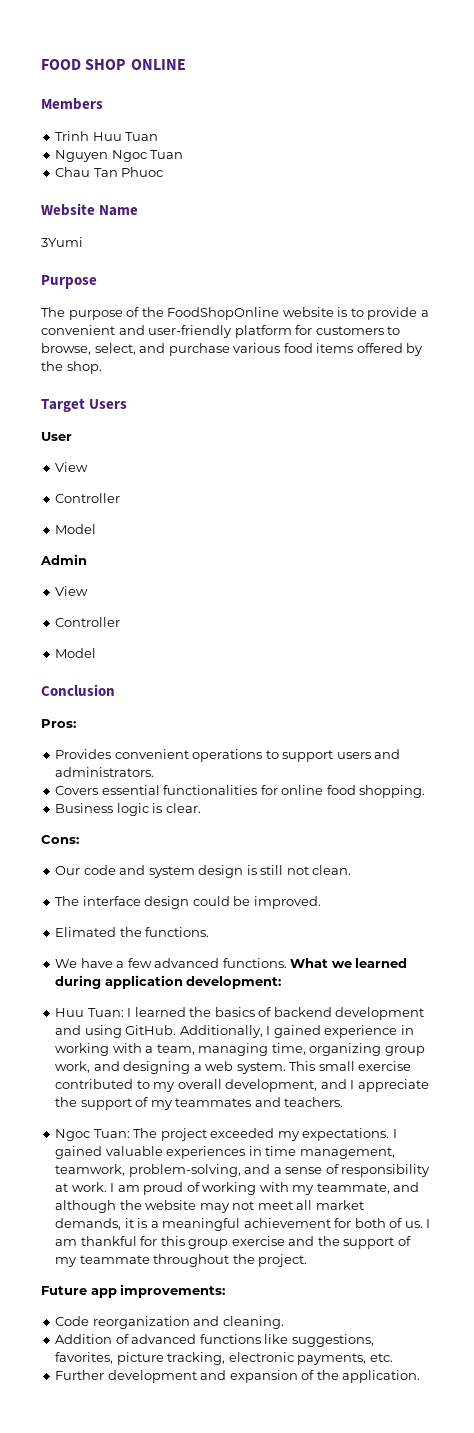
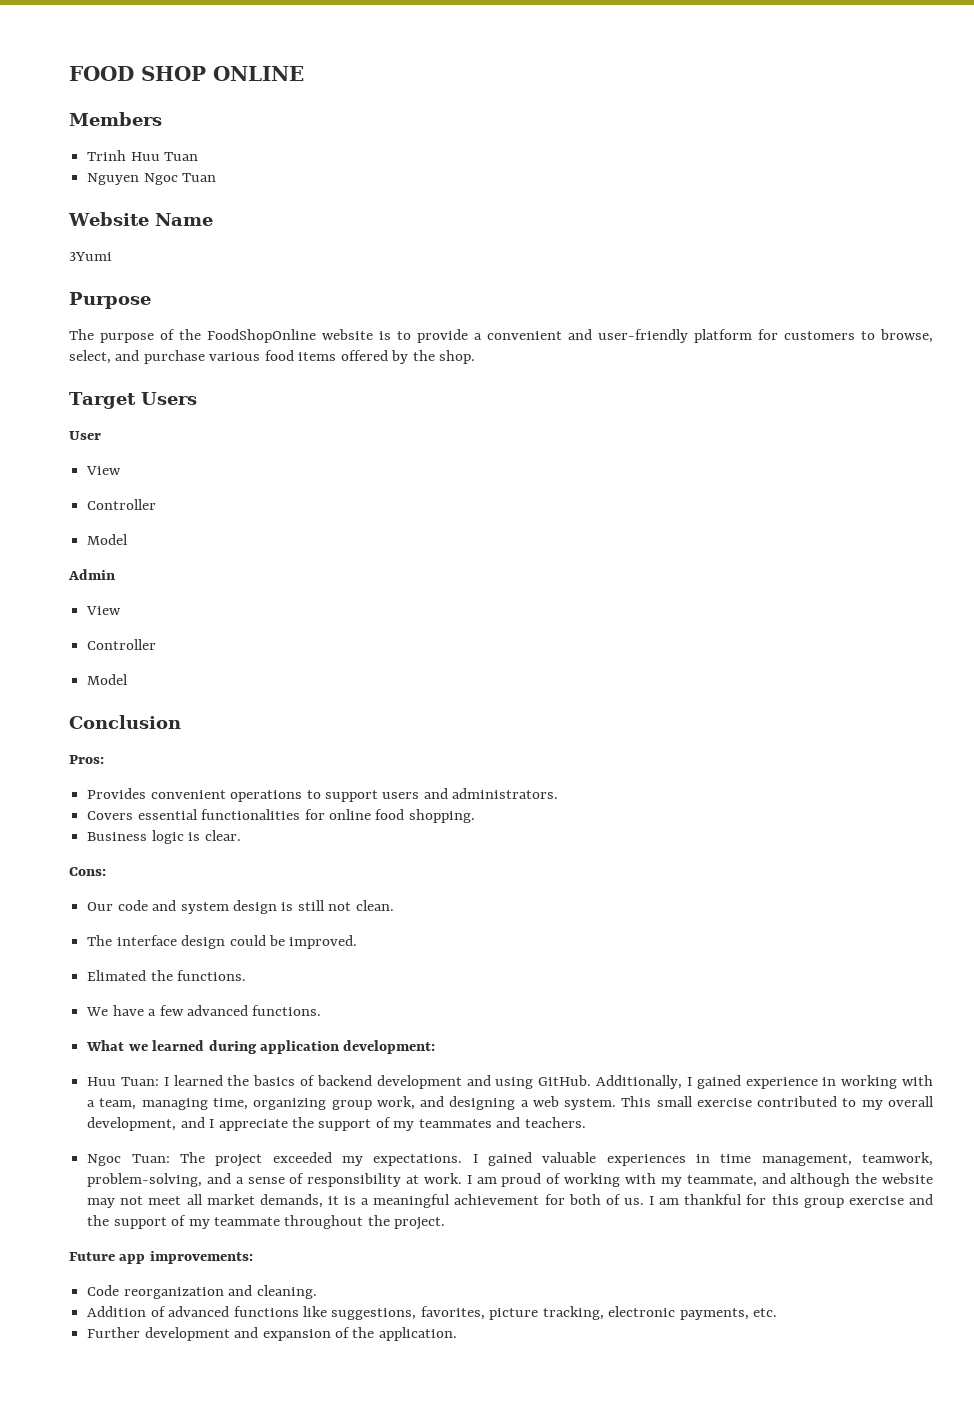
[55,167,164,177] // Chau Tan Phuoc -> (217, 177) none
(287, 963) none -> (322, 1010) //

